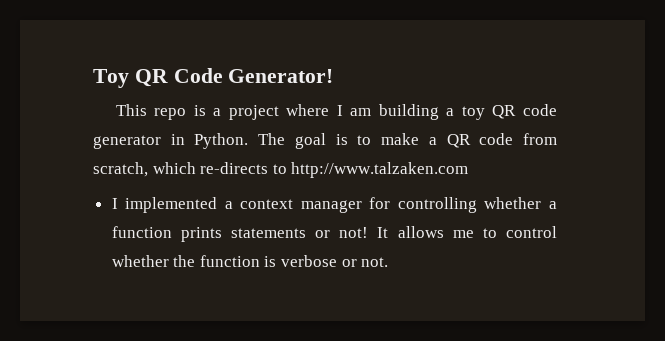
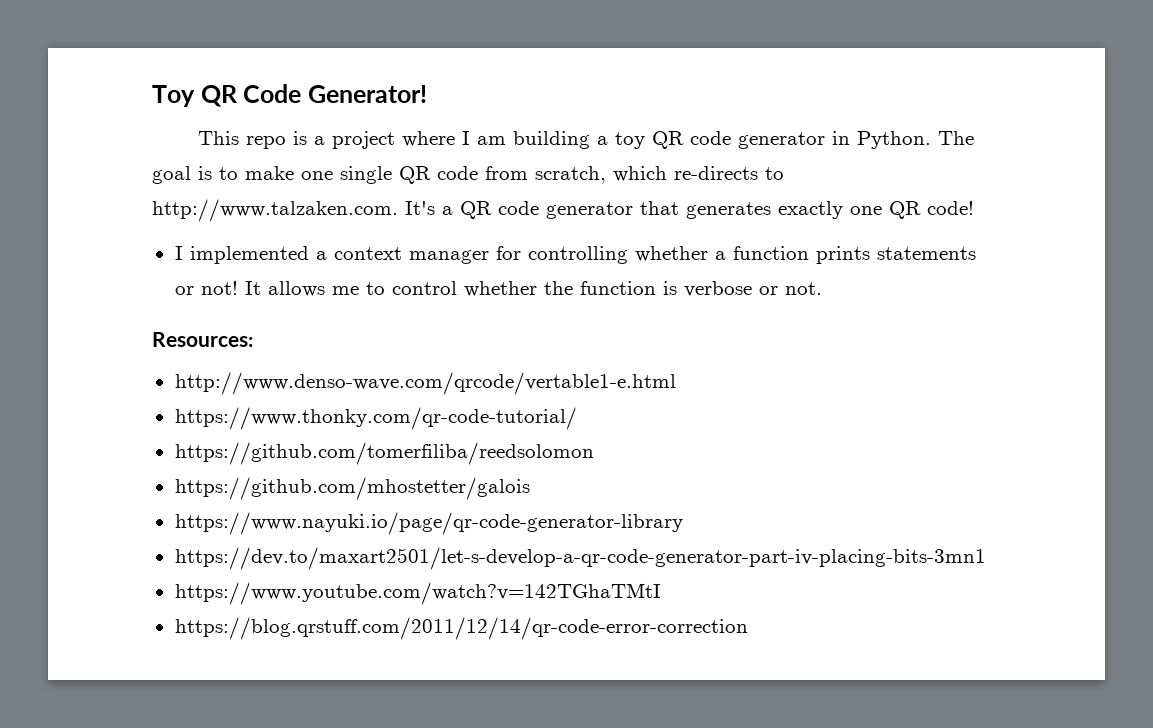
[428,137,437,145] a -> [301,166,392,184] one single
[291,162,469,178] http://www.talzaken.com -> [152,199,974,222] http://www.talzaken.com. It's a QR code generator that generates exactly one QR code!
(389, 262) none -> [152,332,253,347] [174,372,676,395] [174,407,577,430] [174,442,594,465] [174,477,530,500] [174,512,683,535] [174,547,986,570] [174,582,661,605] [174,617,748,640] // Resources: // http://www.denso-wave.com/qrcode/vertable1-e.html // https://www.thonky.com/qr-code-tutorial/ // https://github.com/tomerfiliba/reedsolomon // https://github.com/mhostetter/galois // https://www.nayuki.io/page/qr-code-generator-library // https://dev.to/maxart2501/let-s-develop-a-qr-code-generator-part-iv-placing-bits-3mn1 // https://www.youtube.com/watch?v=142TGhaTMtI // https://blog.qrstuff.com/2011/12/14/qr-code-error-correction

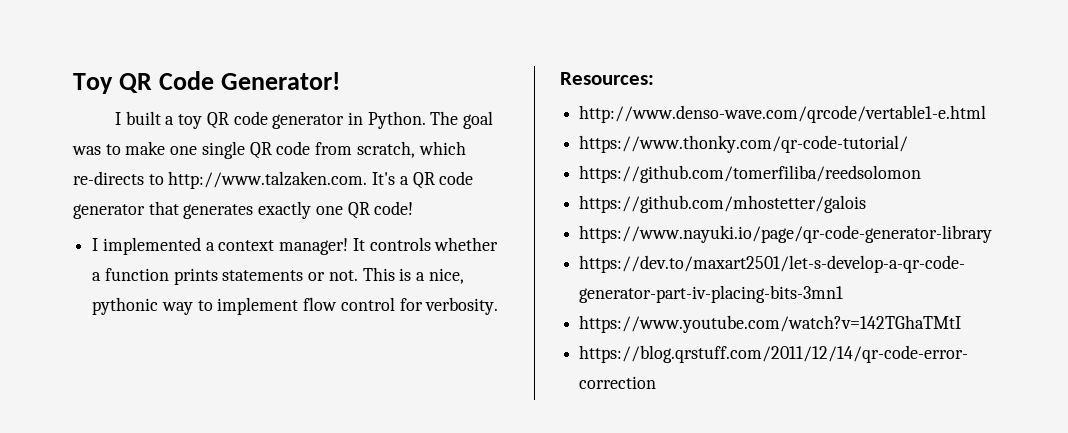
[198,131,591,149] This repo is a project where I am building -> [114,111,161,125] I built
[198,166,212,180] is -> [72,146,101,155] was
[408,246,628,264] manager for controlling -> [279,237,431,255] manager! It controls
[200,281,822,297] not! It allows me to control whether the function is verbose or not. -> [328,267,464,284] [92,297,499,315] not. This is a nice, pythonic way to implement flow control for verbosity.

